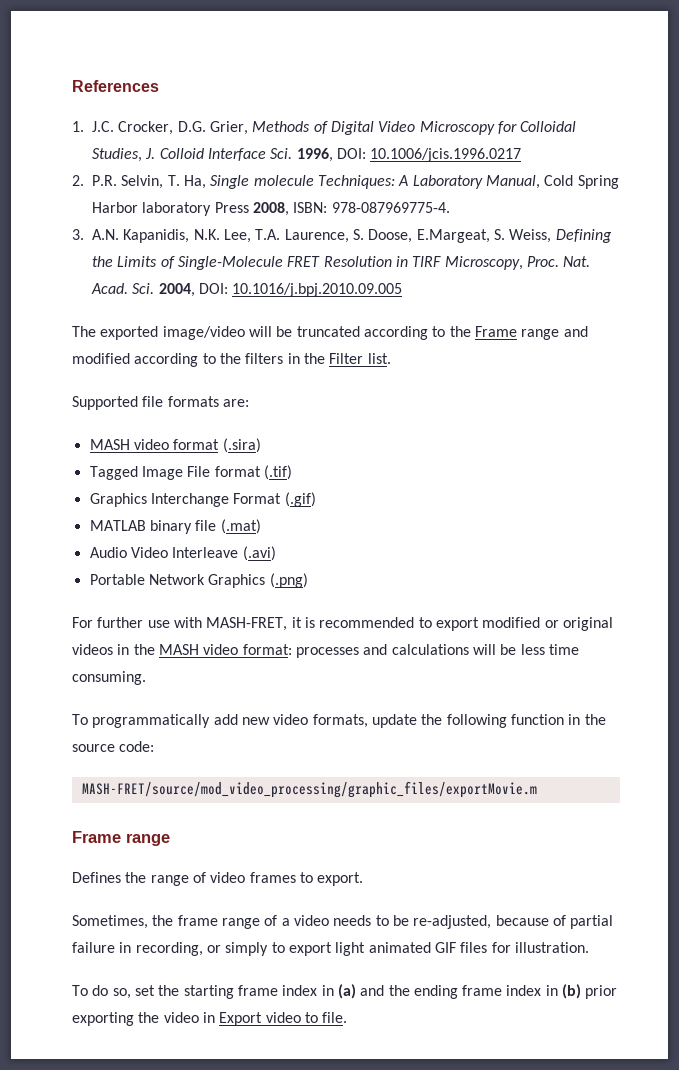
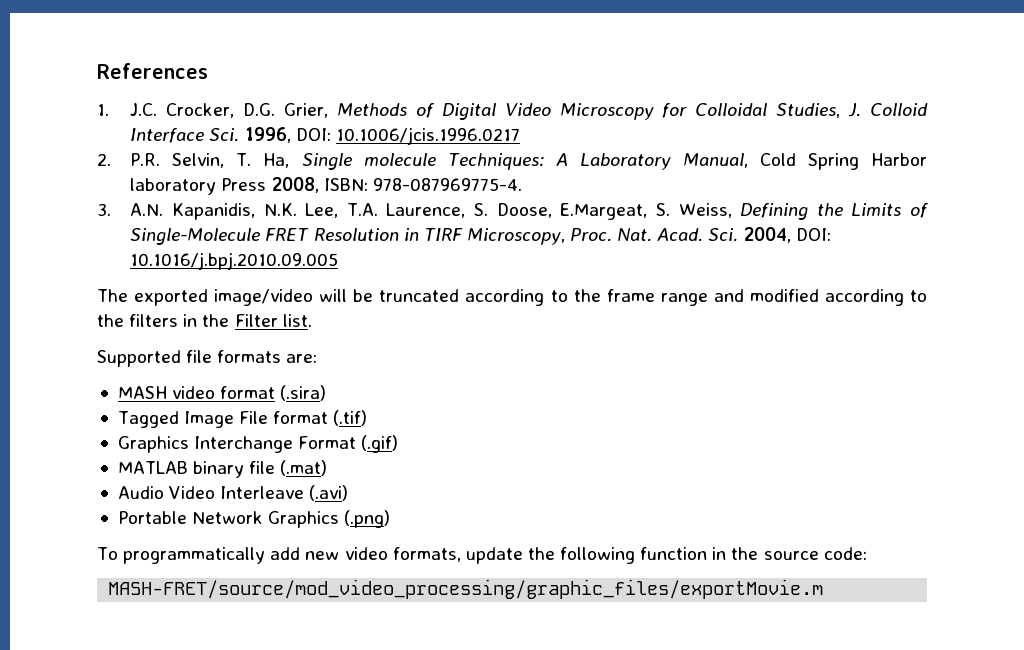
[474,326,517,337] Frame -> [606,289,655,302] frame
[72,617,613,631] [72,644,579,658] [72,671,146,685] // For further use with MASH-FRET, it is recommended to export modified or original videos in the MASH video format: processes and calculations will be less time consuming. -> (391, 519) none
[72,831,170,846] [72,872,364,886] [72,915,614,929] [72,942,589,956] [72,984,618,999] [72,1012,348,1026] // Frame range // Defines the range of video frames to export. // Sometimes, the frame range of a video needs to be re-adjusted, because of partial failure in recording, or simply to export light animated GIF files for illustration. // To do so, set the starting frame index in (a) and the ending frame index in (b) prior exporting the video in Export video to file. -> (824, 589) none

